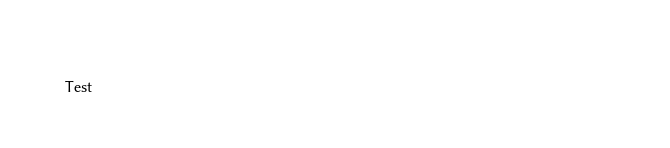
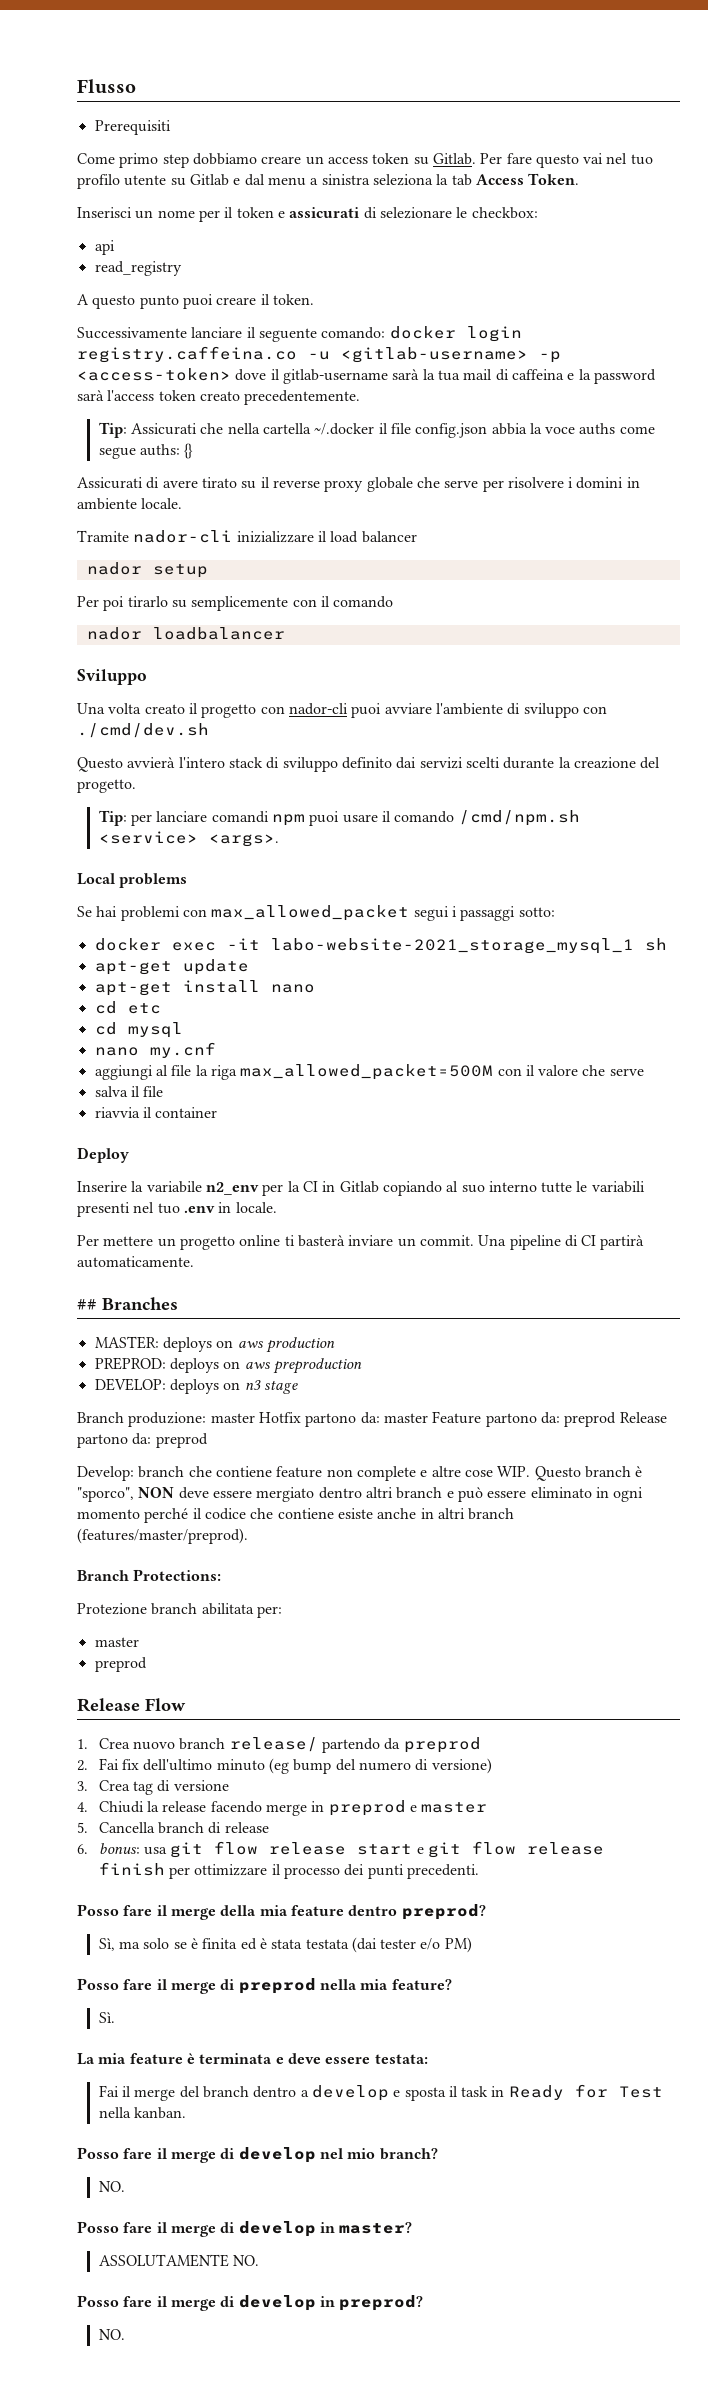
[65,80,92,92] Test -> [77,79,136,94] [94,120,171,135] [77,153,653,168] [77,173,580,189] [77,207,538,222] [94,240,115,255] [94,261,182,276] [77,294,314,309] [77,326,522,342] [77,346,561,363] [77,368,656,384] [77,390,361,405] [98,422,655,438] [98,443,194,459] [77,477,640,492] [77,498,183,510] [77,530,417,543] [86,562,208,578] [77,596,394,611] [86,627,285,640] [77,669,147,685] [77,703,607,718] [77,723,209,738] [77,757,661,772] [77,779,136,793] [98,810,580,826] [98,831,279,847] [77,873,188,888] [77,905,555,921] [94,938,667,954] [94,959,249,975] [94,980,315,996] [94,1001,161,1014] [94,1022,183,1038] [94,1042,216,1058] [94,1064,644,1080] [94,1086,164,1097] [94,1107,218,1118] [77,1147,129,1163] [77,1181,645,1196] [77,1202,277,1217] [77,1235,645,1250] [77,1256,194,1268] [77,1297,178,1310] [94,1336,335,1353] [94,1357,362,1374] [94,1378,298,1394] [77,1411,667,1427] [77,1433,208,1448] [77,1466,643,1481] [77,1487,644,1502] [77,1508,515,1523] [77,1528,248,1544] [77,1569,222,1581] [77,1603,282,1618] [94,1637,139,1647] [94,1657,147,1672] [77,1698,186,1712] [77,1737,481,1753] [77,1758,492,1774] [77,1780,229,1795] [77,1800,488,1816] [77,1822,269,1834] [77,1841,604,1858] [98,1862,479,1879] [77,1904,486,1920] [98,1937,472,1953] [77,1978,452,1994] [98,2012,115,2023] [77,2053,428,2065] [98,2084,663,2101] [98,2107,186,2119] [77,2147,438,2163] [98,2181,125,2192] [77,2221,413,2237] [98,2254,259,2267] [77,2295,424,2311] [98,2329,125,2340] Flusso // Prerequisiti // Come primo step dobbiamo creare un access token su Gitlab. Per fare questo vai nel tuo profilo utente su Gitlab e dal menu a sinistra seleziona la tab Access Token. // Inserisci un nome per il token e assicurati di selezionare le checkbox: // api // read_registry // A questo punto puoi creare il token. // Successivamente lanciare il seguente comando: docker login registry.caffeina.co -u <gitlab-username> -p <access-token> dove il gitlab-username sarà la tua mail di caffeina e la password sarà l'access token creato precedentemente. // Tip: Assicurati che nella cartella ~/.docker il file config.json abbia la voce auths come segue auths: {} // Assicurati di avere tirato su il reverse proxy globale che serve per risolvere i domini in ambiente locale. // Tramite nador-cli inizializzare il load balancer // nador setup // Per poi tirarlo su semplicemente con il comando // nador loadbalancer // Sviluppo // Una volta creato il progetto con nador-cli puoi avviare l'ambiente di sviluppo con ./cmd/dev.sh // Questo avvierà l'intero stack di sviluppo definito dai servizi scelti durante la creazione del progetto. // Tip: per lanciare comandi npm puoi usare il comando /cmd/npm.sh <service> <args>. // Local problems // Se hai problemi con max_allowed_packet segui i passaggi sotto: // docker exec -it labo-website-2021_storage_mysql_1 sh // apt-get update // apt-get install nano // cd etc // cd mysql // nano my.cnf // aggiungi al file la riga max_allowed_packet=500M con il valore che serve // salva il file // riavvia il container // Deploy // Inserire la variabile n2_env per la CI in Gitlab copiando al suo interno tutte le variabili presenti nel tuo .env in locale. // Per mettere un progetto online ti basterà inviare un commit. Una pipeline di CI partirà automaticamente. // ## Branches // MASTER: deploys on aws production // PREPROD: deploys on aws preproduction // DEVELOP: deploys on n3 stage // Branch produzione: master Hotfix partono da: master Feature partono da: preprod Release partono da: preprod // Develop: branch che contiene feature non complete e altre cose WIP. Questo branch è "sporco", NON deve essere mergiato dentro altri branch e può essere eliminato in ogni momento perché il codice che contiene esiste anche in altri branch (features/master/preprod). // Branch Protections: // Protezione branch abilitata per: // master // preprod // Release Flow // 1. Crea nuovo branch release/ partendo da preprod // 2. Fai fix dell'ultimo minuto (eg bump del numero di versione) // 3. Crea tag di versione // 4. Chiudi la release facendo merge in preprod e master // 5. Cancella branch di release // 6. bonus: usa git flow release start e git flow release finish per ottimizzare il processo dei punti precedenti. // Posso fare il merge della mia feature dentro preprod? // Sì, ma solo se è finita ed è stata testata (dai tester e/o PM) // Posso fare il merge di preprod nella mia feature? // Sì. // La mia feature è terminata e deve essere testata: // Fai il merge del branch dentro a develop e sposta il task in Ready for Test nella kanban. // Posso fare il merge di develop nel mio branch? // NO. // Posso fare il merge di develop in master? // ASSOLUTAMENTE NO. // Posso fare il merge di develop in preprod? // NO.

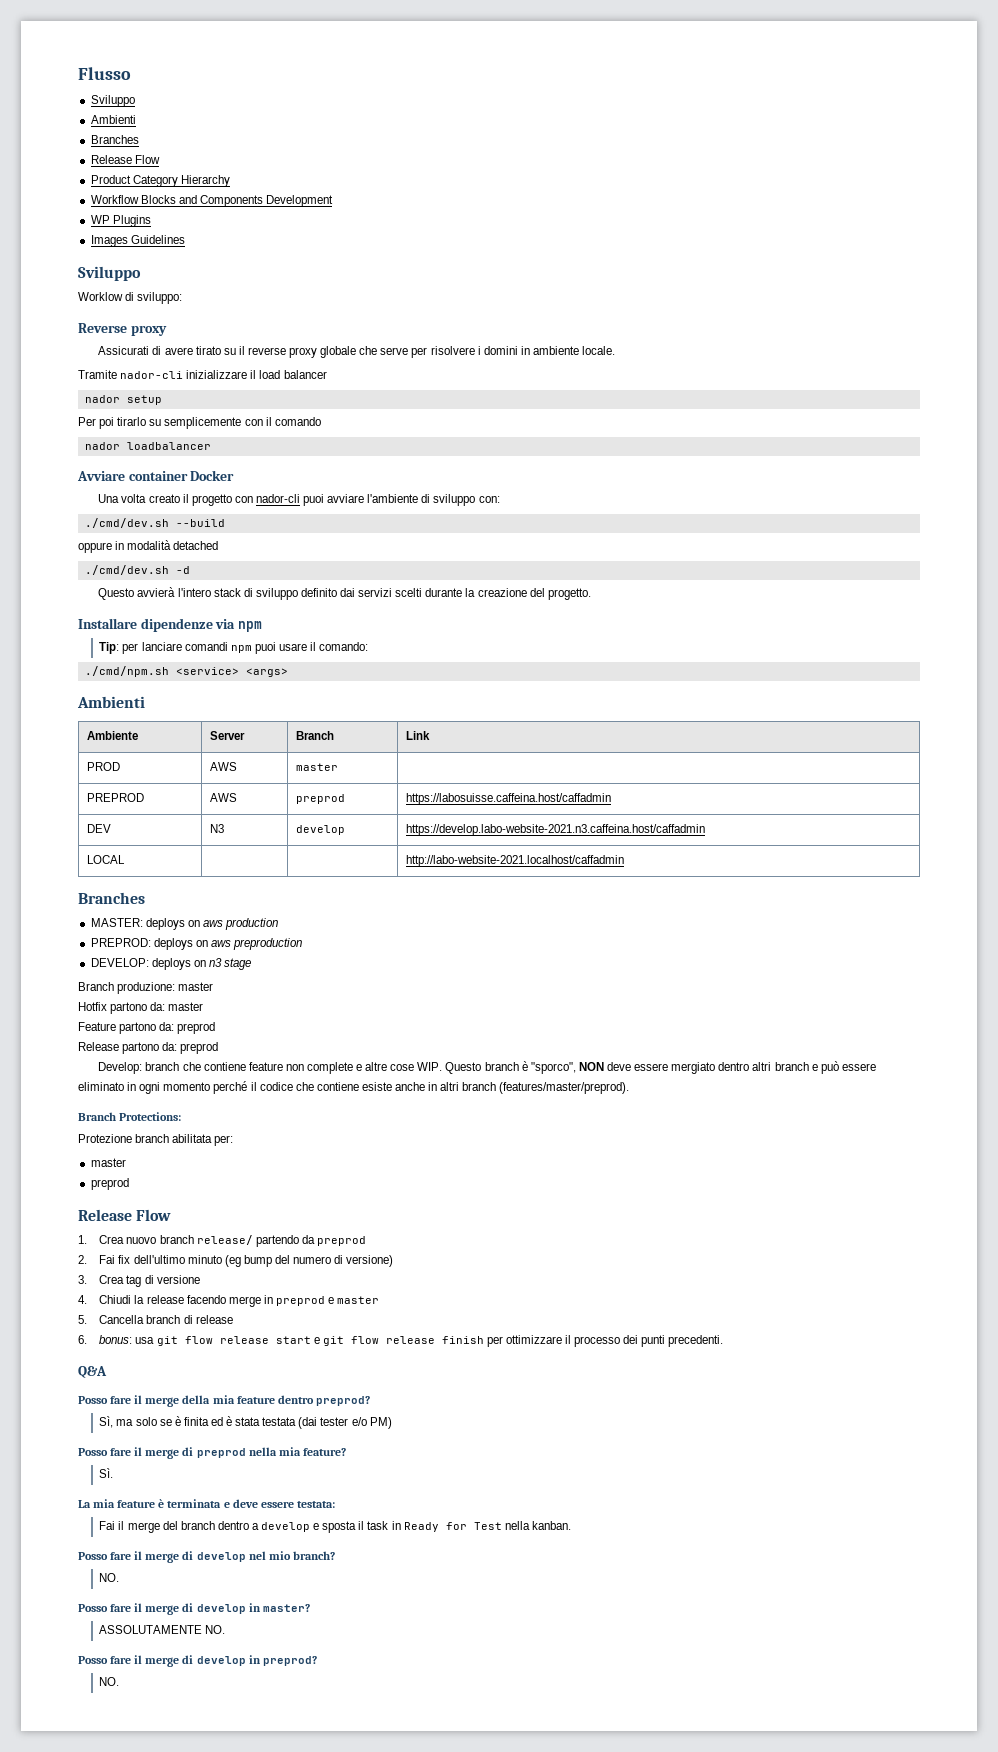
[94,120,171,135] [77,153,653,168] [77,173,580,189] [77,207,538,222] [94,240,115,255] [94,261,182,276] [77,294,314,309] [77,326,522,342] [77,346,561,363] [77,368,656,384] [77,390,361,405] [98,422,655,438] [98,443,194,459] Prerequisiti // Come primo step dobbiamo creare un access token su Gitlab. Per fare questo vai nel tuo profilo utente su Gitlab e dal menu a sinistra seleziona la tab Access Token. // Inserisci un nome per il token e assicurati di selezionare le checkbox: // api // read_registry // A questo punto puoi creare il token. // Successivamente lanciare il seguente comando: docker login registry.caffeina.co -u <gitlab-username> -p <access-token> dove il gitlab-username sarà la tua mail di caffeina e la password sarà l'access token creato precedentemente. // Tip: Assicurati che nella cartella ~/.docker il file config.json abbia la voce auths come segue auths: {} -> [90,95,135,107] [90,115,136,124] [90,135,139,144] [90,155,160,164] [90,175,230,187] [90,195,334,207] [90,215,151,227] [90,235,185,247] [78,266,141,281] [78,292,183,304] [78,323,167,336] Sviluppo // Ambienti // Branches // Release Flow // Product Category Hierarchy // Workflow Blocks and Components Development // WP Plugins // Images Guidelines // Sviluppo // Worklow di sviluppo: // Reverse proxy
[77,669,147,685] Sviluppo -> [77,470,235,481] Avviare container Docker
[582,706,607,714] [77,723,209,738] con ./cmd/dev.sh -> [478,496,500,503] [84,518,225,528] [78,540,219,553] [84,565,190,575] con: // ./cmd/dev.sh --build // oppure in modalità detached // ./cmd/dev.sh -d
(136, 786) none -> [78,618,262,632] // Installare dipendenze via npm
[394,810,580,826] [98,831,279,847] [77,873,188,888] [77,905,555,921] [94,938,667,954] [94,959,249,975] [94,980,315,996] [94,1001,161,1014] [94,1022,183,1038] [94,1042,216,1058] [94,1064,644,1080] [94,1086,164,1097] [94,1107,218,1118] [77,1147,129,1163] [77,1181,645,1196] [77,1202,277,1217] [77,1235,645,1250] [77,1256,194,1268] [77,1299,97,1310] comando /cmd/npm.sh <service> <args>. // Local problems // Se hai problemi con max_allowed_packet segui i passaggi sotto: // docker exec -it labo-website-2021_storage_mysql_1 sh // apt-get update // apt-get install nano // cd etc // cd mysql // nano my.cnf // aggiungi al file la riga max_allowed_packet=500M con il valore che serve // salva il file // riavvia il container // Deploy // Inserire la variabile n2_env per la CI in Gitlab copiando al suo interno tutte le variabili presenti nel tuo .env in locale. // Per mettere un progetto online ti basterà inviare un commit. Una pipeline di CI partirà automaticamente. // ## -> [319,642,369,651] [84,666,288,677] [77,696,145,708] [86,731,138,740] [209,731,245,740] [295,731,334,740] [405,731,430,740] [86,762,120,771] [209,762,237,771] [295,763,338,771] [86,793,144,802] [209,793,237,802] [295,794,345,804] [405,793,611,805] [86,824,111,833] [209,824,224,833] [295,825,345,835] [405,824,705,836] [86,855,125,864] [405,855,624,867] comando: // ./cmd/npm.sh <service> <args> // Ambienti // Ambiente | Server | Branch | Link // PROD | AWS | master | // PREPROD | AWS | preprod | https://labosuisse.caffeina.host/caffadmin // DEV | N3 | develop | https://develop.labo-website-2021.n3.caffeina.host/caffadmin // LOCAL | | | http://labo-website-2021.localhost/caffadmin //
(255, 1418) none -> (214, 986) //
(428, 1418) none -> (204, 1006) //
(617, 1419) none -> (216, 1028) //
(479, 1871) none -> [78,1366,107,1378] // Q&A

